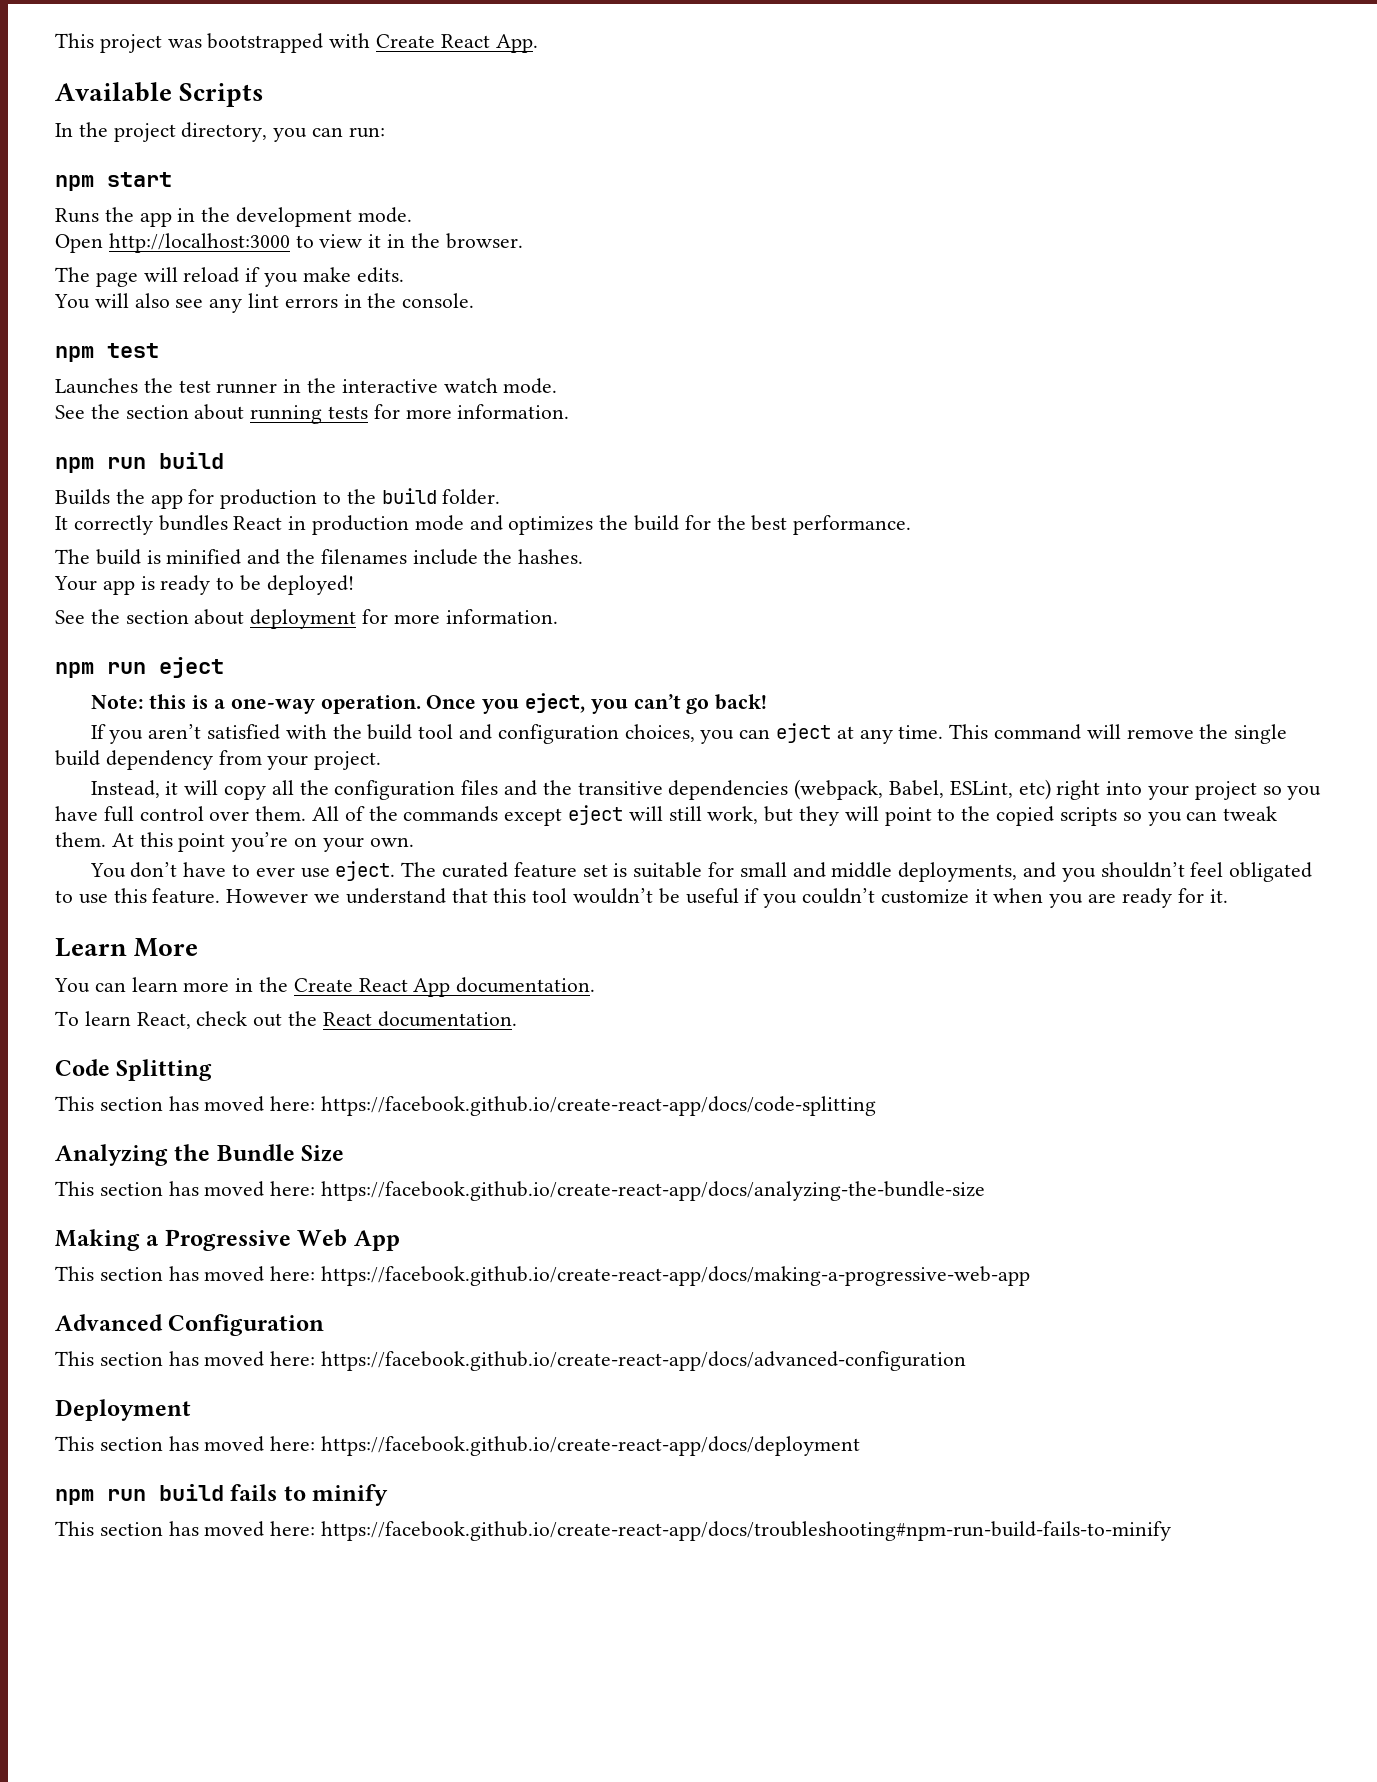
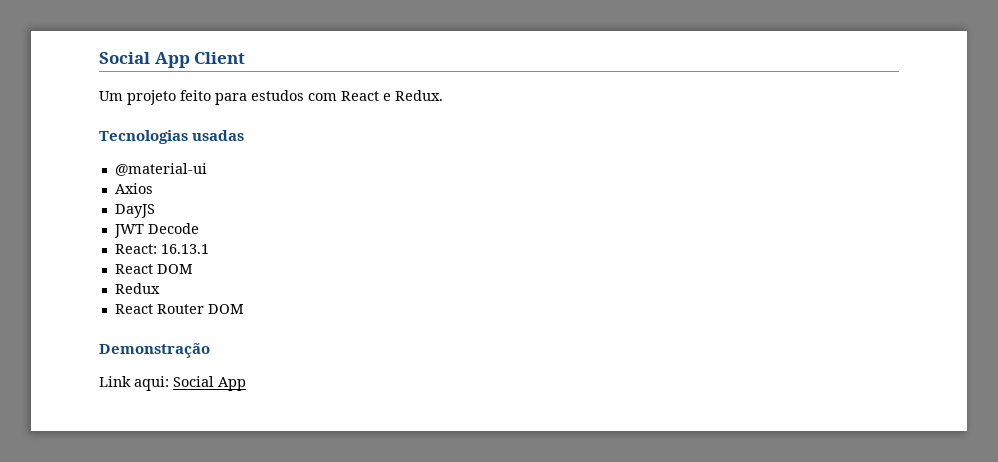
[55,33,538,53] [55,82,265,107] [55,122,385,142] [55,172,172,191] [55,207,412,227] [55,233,523,253] [55,267,404,287] [54,293,475,313] [55,343,159,362] [55,378,558,394] [55,404,570,424] [55,452,224,473] [55,488,501,509] [55,515,912,535] [55,549,584,565] [54,575,354,595] [55,609,558,629] [55,657,224,678] [90,693,768,714] [90,723,1288,744] [55,750,382,770] [90,779,1322,800] [55,805,1278,826] [55,832,414,852] [89,861,1313,882] [55,888,1228,908] [55,938,199,957] [54,977,596,997] [55,1011,517,1029] [55,1059,213,1081] [55,1096,877,1116] [55,1144,345,1166] [55,1181,986,1201] [55,1229,400,1251] [55,1266,1031,1286] [55,1314,325,1336] [55,1351,967,1371] [55,1399,191,1421] [55,1436,861,1456] [55,1484,389,1506] [55,1521,1172,1541] This project was bootstrapped with Create React App. // Available Scripts // In the project directory, you can run: // npm start // Runs the app in the development mode. // Open http://localhost:3000 to view it in the browser. // The page will reload if you make edits. // You will also see any lint errors in the console. // npm test // Launches the test runner in the interactive watch mode. // See the section about running tests for more information. // npm run build // Builds the app for production to the build folder. // It correctly bundles React in production mode and optimizes the build for the best performance. // The build is minified and the filenames include the hashes. // Your app is ready to be deployed! // See the section about deployment for more information. // npm run eject // Note: this is a one-way operation. Once you eject, you can’t go back! // If you aren’t satisfied with the build tool and configuration choices, you can eject at any time. This command will remove the single build dependency from your project. // Instead, it will copy all the configuration files and the transitive dependencies (webpack, Babel, ESLint, etc) right into your project so you have full control over them. All of the commands except eject will still work, but they will point to the copied scripts so you can tweak them. At this point you’re on your own. // You don’t have to ever use eject. The curated feature set is suitable for small and middle deployments, and you shouldn’t feel obligated to use this feature. However we understand that this tool wouldn’t be useful if you couldn’t customize it when you are ready for it. // Learn More // You can learn more in the Create React App documentation. // To learn React, check out the React documentation. // Code Splitting // This section has moved here: https://facebook.github.io/create-react-app/docs/code-splitting // Analyzing the Bundle Size // This section has moved here: https://facebook.github.io/create-react-app/docs/analyzing-the-bundle-size // Making a Progressive Web App // This section has moved here: https://facebook.github.io/create-react-app/docs/making-a-progressive-web-app // Advanced Configuration // This section has moved here: https://facebook.github.io/create-react-app/docs/advanced-configuration // Deployment // This section has moved here: https://facebook.github.io/create-react-app/docs/deployment // npm run build fails to minify // This section has moved here: https://facebook.github.io/create-react-app/docs/troubleshooting#npm-run-build-fails-to-minify -> [99,52,246,68] [99,90,443,105] [99,130,245,144] [114,163,207,176] [114,183,153,194] [114,204,155,218] [113,223,199,238] [114,244,209,254] [114,264,193,274] [114,283,160,294] [114,304,244,314] [99,343,210,358] [99,376,246,391] Social App Client // Um projeto feito para estudos com React e Redux. // Tecnologias usadas // @material-ui // Axios // DayJS // JWT Decode // React: 16.13.1 // React DOM // Redux // React Router DOM // Demonstração // Link aqui: Social App

